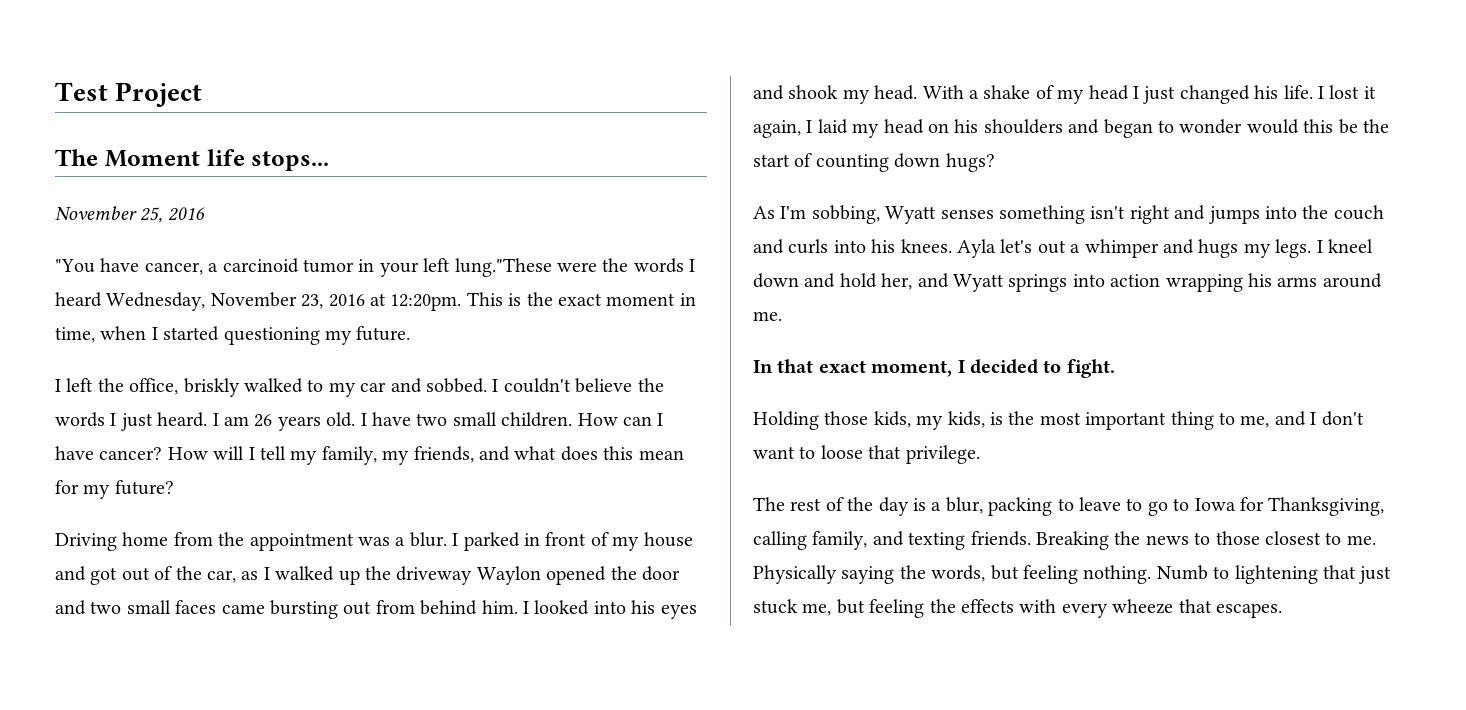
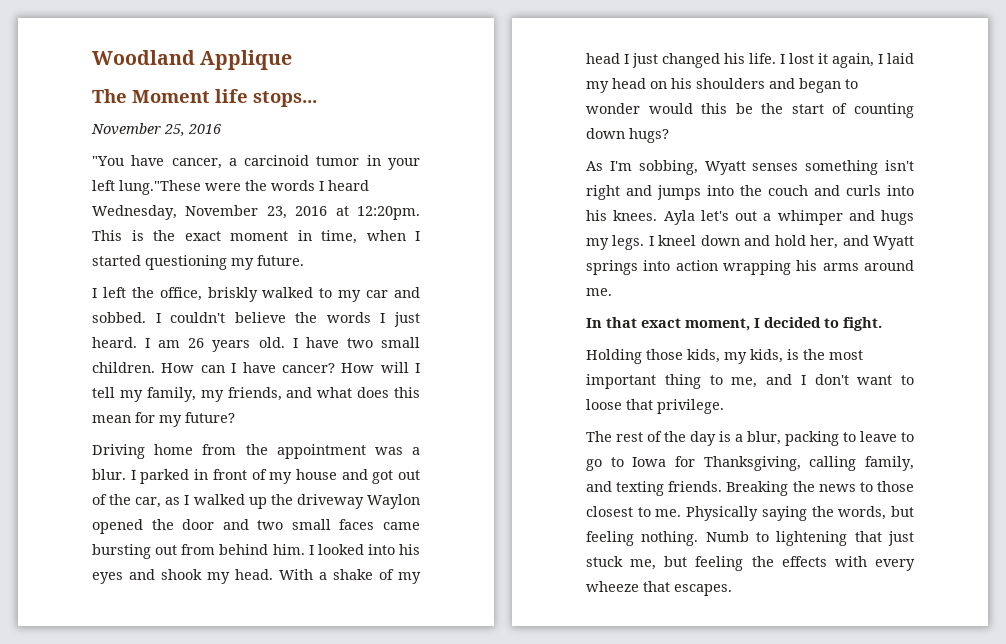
[55,82,203,107] Test Project -> [92,50,293,70] Woodland Applique

